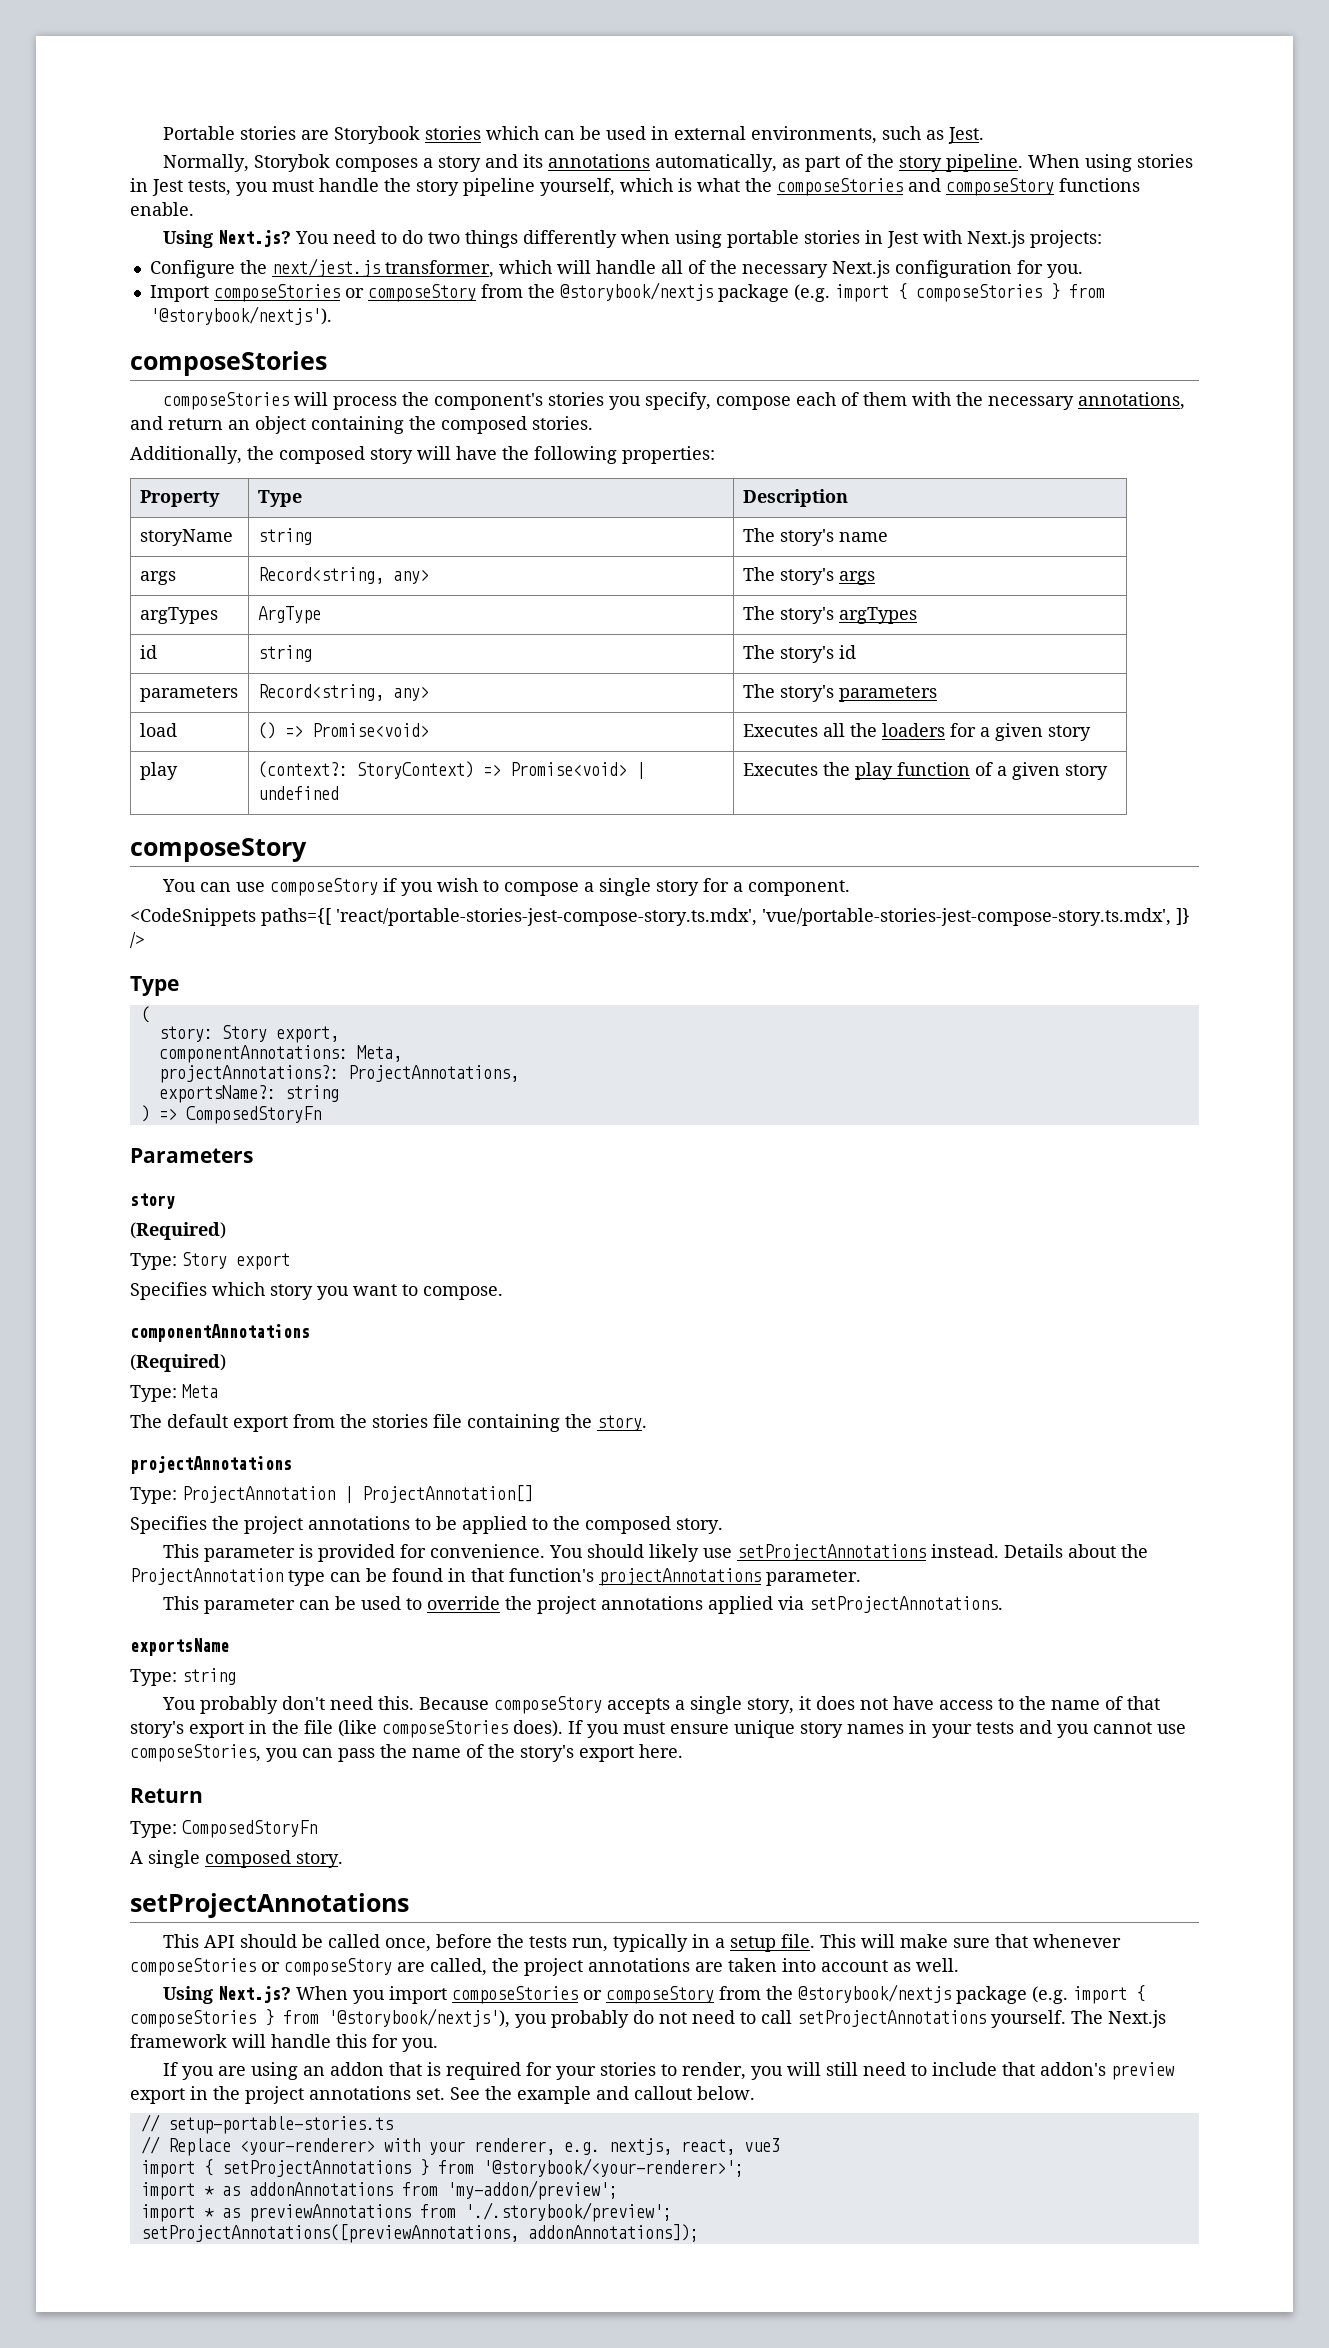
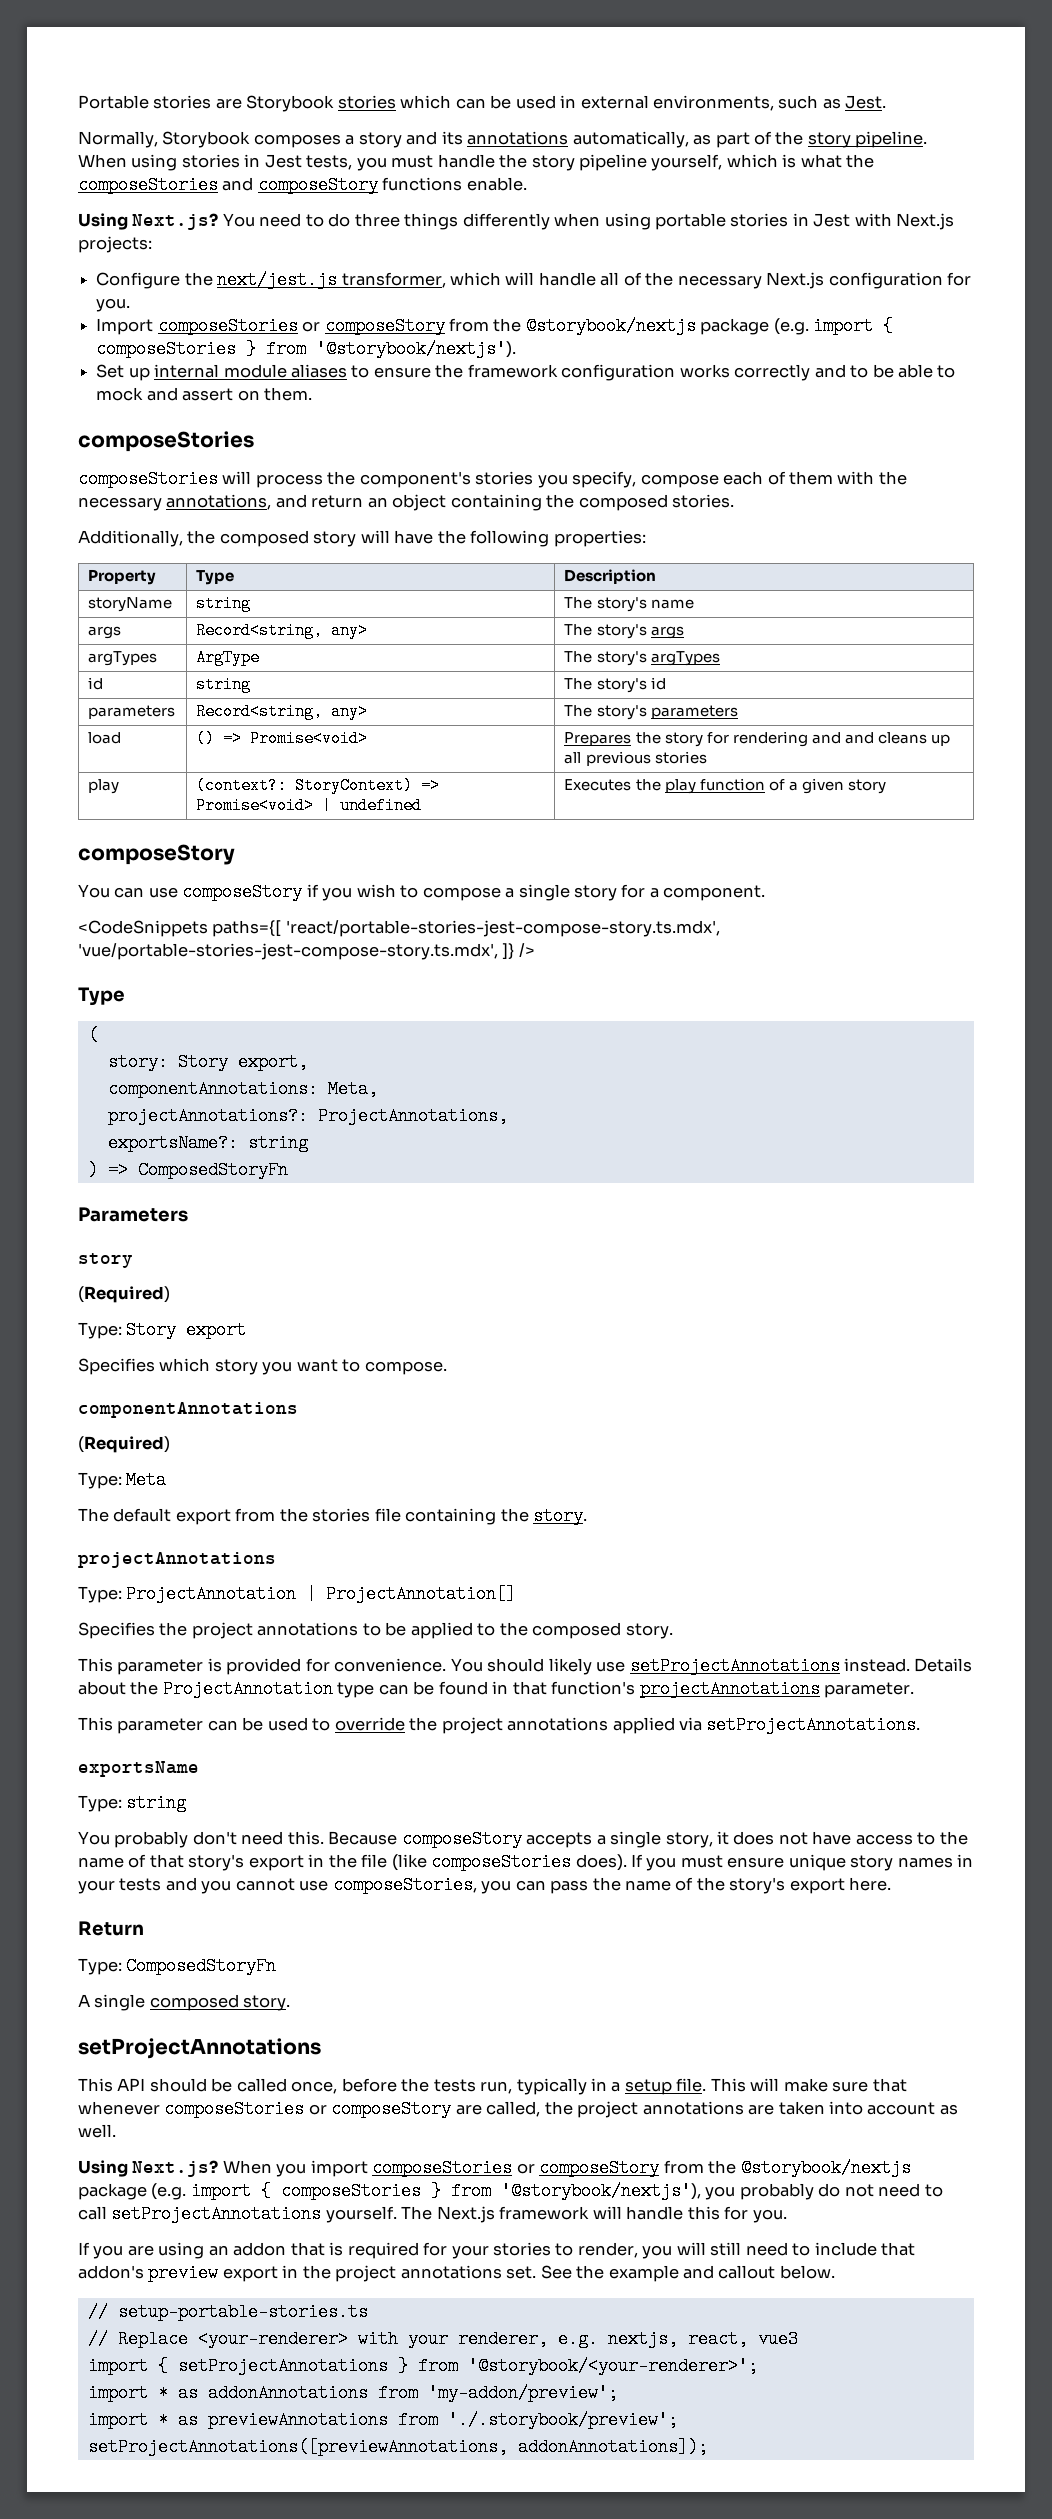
[254,154,331,172] Storybok -> [162,131,251,148] Storybook
[428,232,461,244] two -> [354,213,400,227] three
(332, 315) none -> [96,364,956,381] [96,387,312,401] // Set up internal module aliases to ensure the framework configuration works correctly and to be able to mock and assert on them.
[742,723,1091,741] Executes all the loaders for a given story -> [564,731,950,747] [564,751,707,766] Prepares the story for rendering and and cleans up all previous stories

